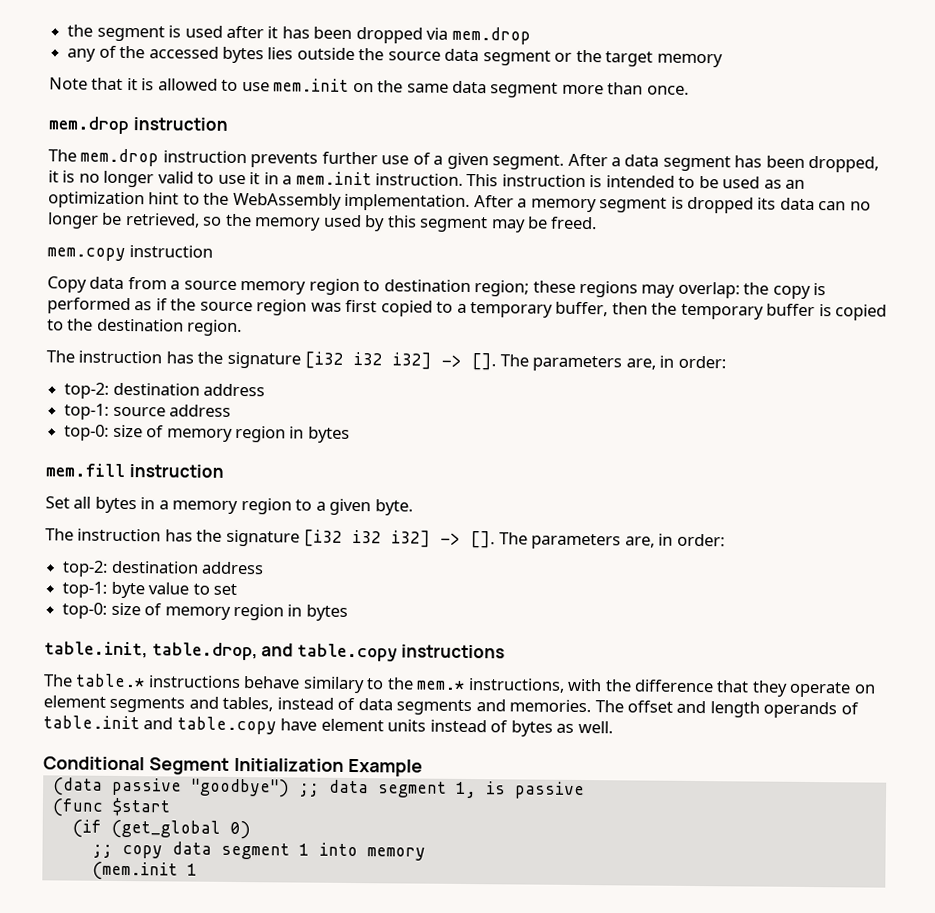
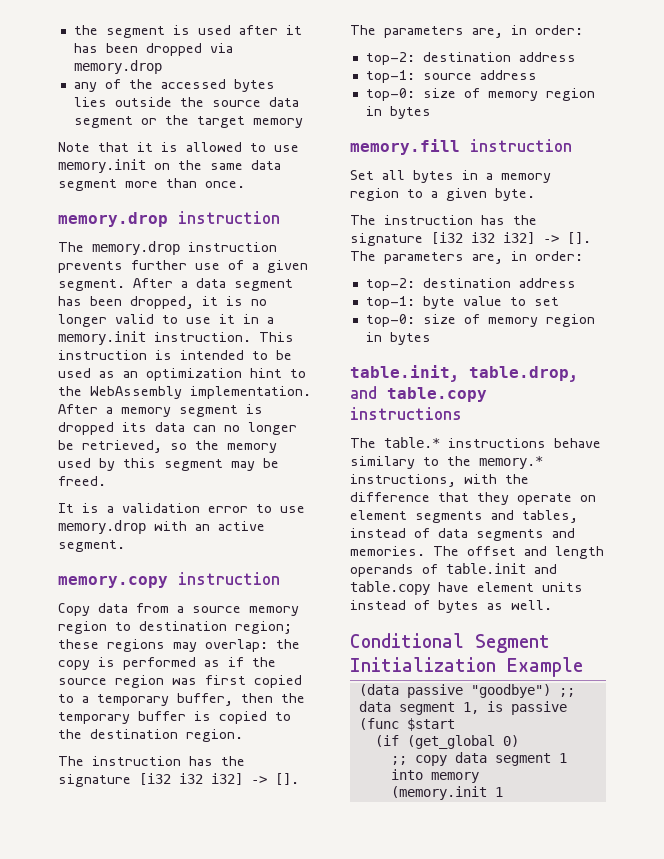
[451,26,531,45] mem.drop -> [73,60,162,74] memory.drop
[273,78,350,92] mem.init -> [58,159,146,173] memory.init
[48,116,129,135] mem.drop -> [58,212,168,227] memory.drop
[80,148,160,167] mem.drop -> [92,241,180,255] memory.drop
[295,171,372,186] mem.init -> [58,331,146,345] memory.init
[47,247,126,262] mem.copy -> [58,503,305,513] [58,520,265,534] [58,540,125,552] [58,576,168,588] It is a validation error to use memory.drop with an active segment. // memory.copy
[45,463,125,478] mem.fill -> [350,139,460,155] memory.fill
[416,680,466,690] mem.* -> [479,456,543,469] memory.*
[91,861,178,881] (mem.init -> [390,786,487,800] (memory.init

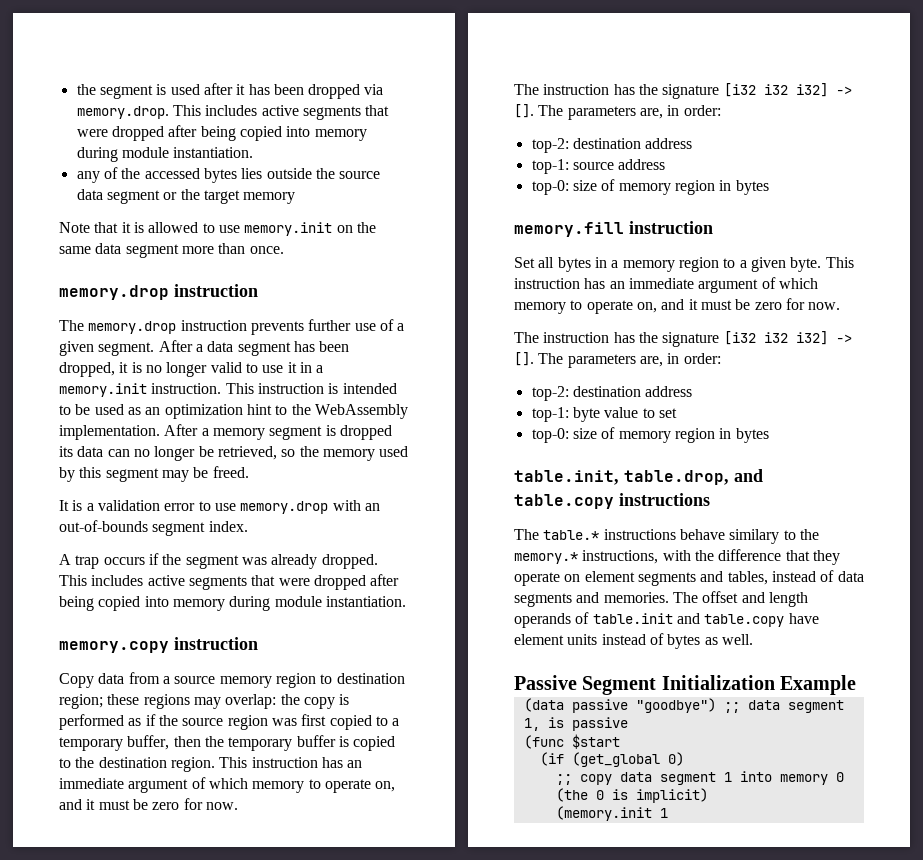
[73,60,162,74] memory.drop -> [76,105,390,120] [76,125,367,141] [76,147,254,162] memory.drop. This includes active segments that were dropped after being copied into memory during module instantiation.
[218,521,265,531] [58,540,125,552] active segment. -> [59,520,248,536] [59,553,378,569] [59,574,400,590] [59,596,406,611] out-of-bounds segment index. // A trap occurs if the segment was already dropped. This includes active segments that were dropped after being copied into memory during module instantiation.
(243, 735) none -> [219,757,363,768] [59,777,396,793] [59,798,238,810] This instruction has an immediate argument of which memory to operate on, and it must be zero for now.
(535, 194) none -> [825,257,854,268] [514,277,818,293] [514,298,841,314] This instruction has an immediate argument of which memory to operate on, and it must be zero for now.
[350,633,464,648] Conditional -> [514,675,577,690] Passive
(479, 777) none -> [835,772,844,782] [555,788,708,803] 0 (the 0 is implicit)

